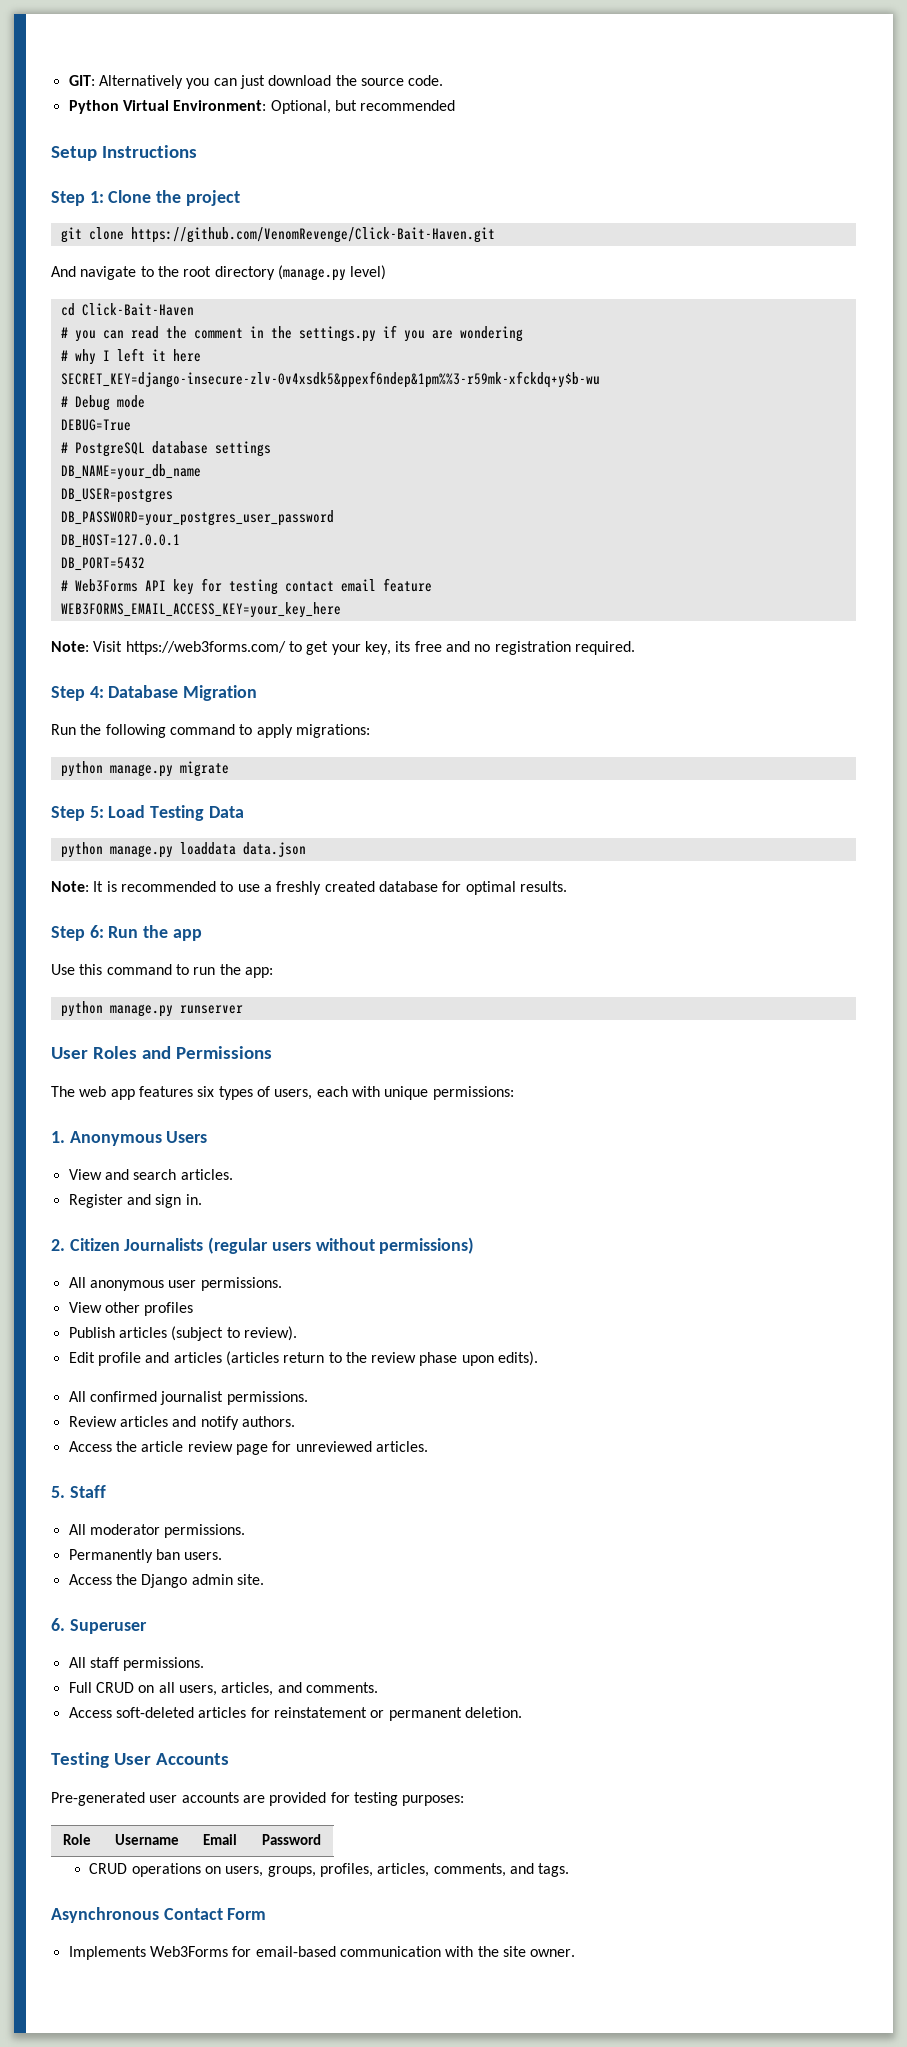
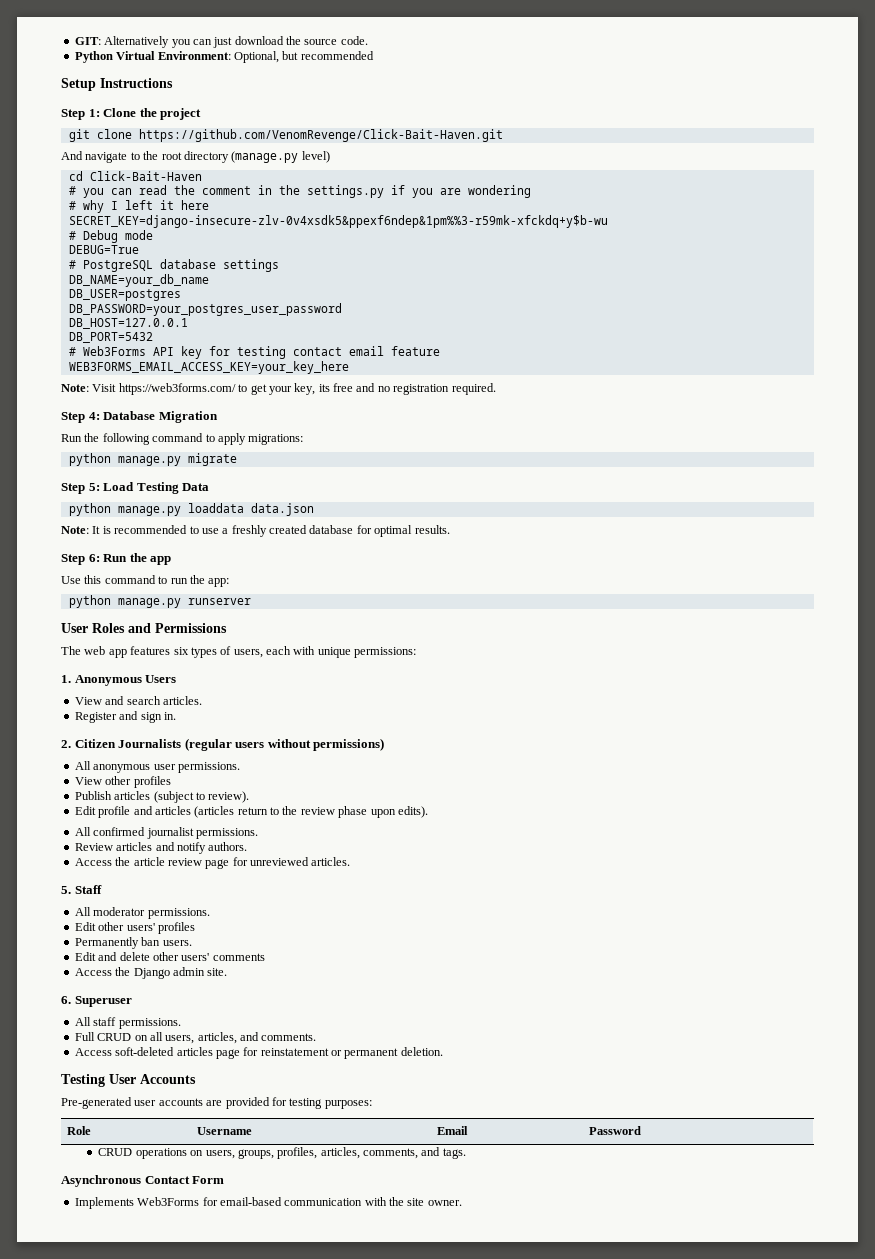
(246, 1531) none -> [74,922,195,934] // Edit other users' profiles
(223, 1556) none -> [74,952,265,961] // Edit and delete other users' comments
(247, 1712) none -> [215,1049,240,1059] page

